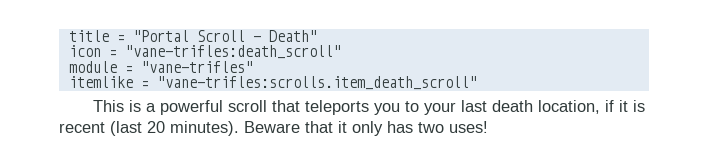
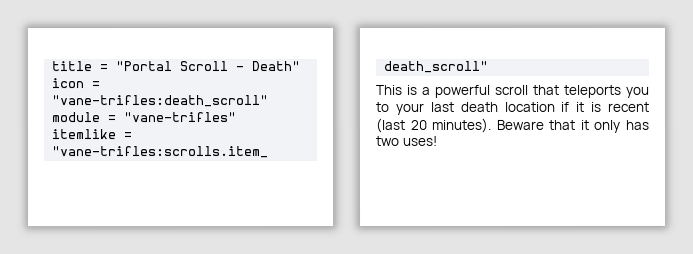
[537,100,600,114] location, -> [503,101,555,112] location

